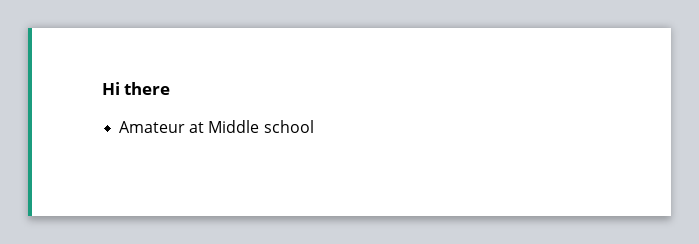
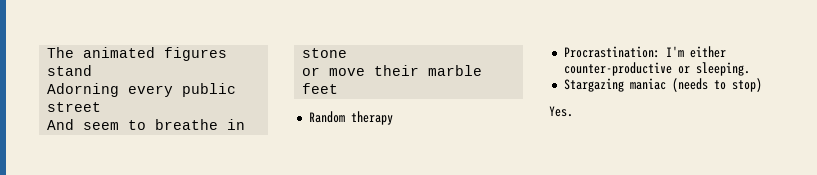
[102,82,171,95] [119,120,314,133] Hi there // Amateur at Middle school -> [47,47,228,61] [47,65,93,76] [47,83,237,97] [47,102,102,112] [47,119,246,130] [302,48,348,58] [302,65,483,76] [302,83,339,94] [308,111,393,125] [563,46,726,58] [563,62,750,76] [563,78,762,92] [549,106,573,117] The animated figures stand // Adorning every public street // And seem to breathe in stone // or move their marble feet // Random therapy // Procrastination: I'm either counter-productive or sleeping. // Stargazing maniac (needs to stop) // Yes.

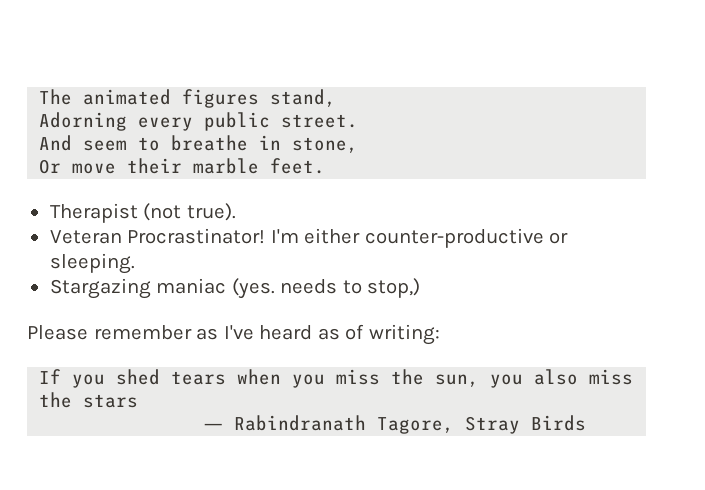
[47,65,93,76] stand -> [270,89,337,107] stand,
[47,102,102,112] street -> [281,114,359,128] street.
[302,48,348,58] [302,67,321,76] stone // or -> [292,137,359,153] [39,159,62,174] stone, // Or
[302,83,339,94] [308,111,393,125] [563,46,660,58] feet // Random therapy // Procrastination: -> [270,158,326,174] [49,203,236,223] [49,228,266,244] feet. // Therapist (not true). // Veteran Procrastinator!
[671,78,762,92] [549,106,573,117] (needs to stop) // Yes. -> [231,278,421,299] [27,324,440,345] [39,369,634,388] [39,392,139,408] [204,415,587,434] (yes. needs to stop,) // Please remember as I've heard as of writing: // If you shed tears when you miss the sun, you also miss the stars // ― Rabindranath Tagore, Stray Birds

